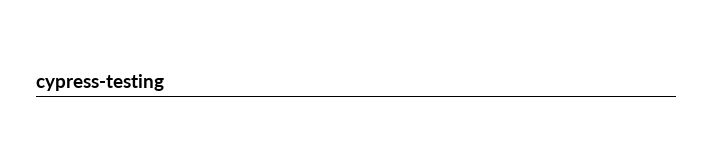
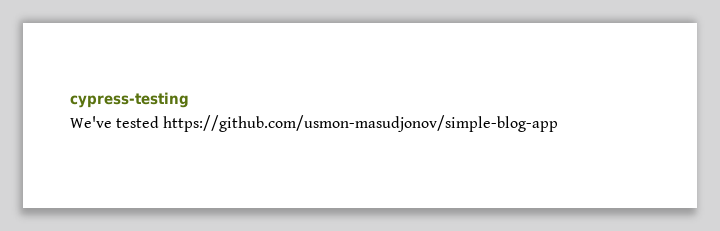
(164, 82) none -> [70,115,559,132] // We've tested https://github.com/usmon-masudjonov/simple-blog-app

